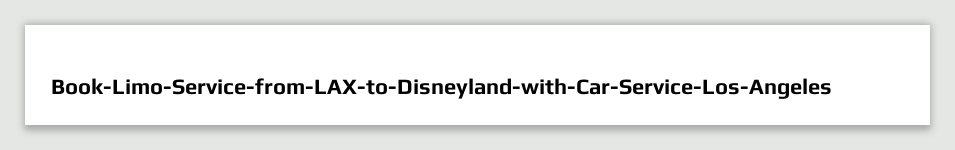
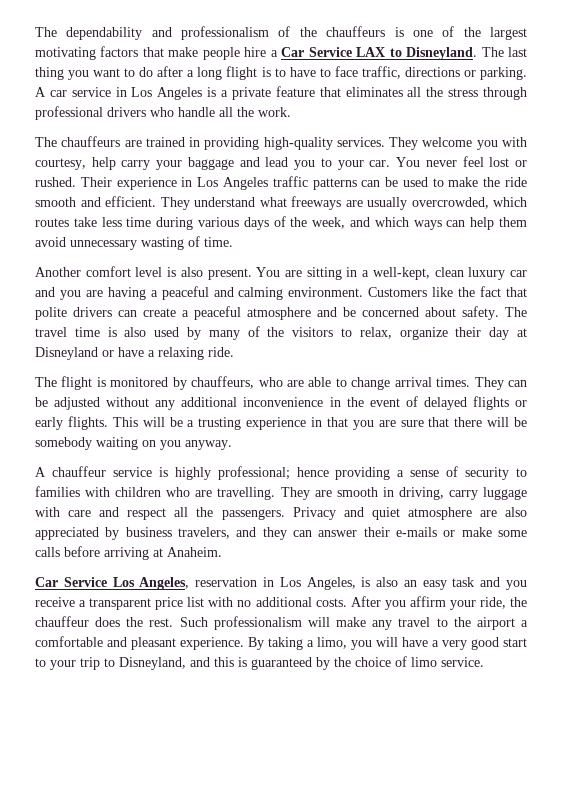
[51,78,832,99] Book-Limo-Service-from-LAX-to-Disneyland-with-Car-Service-Los-Angeles -> [35,26,527,40] [35,46,527,60] [35,66,527,80] [35,86,528,100] [35,106,291,120] [35,136,527,150] [35,156,527,170] [35,176,527,190] [35,196,527,210] [35,216,528,230] [35,236,233,250] [35,266,527,280] [35,286,527,300] [35,306,527,320] [35,326,528,340] [35,347,234,360] [35,376,527,390] [35,396,527,410] [35,416,527,430] [35,437,232,450] [35,466,528,480] [35,486,527,500] [35,507,527,520] [35,527,527,540] [35,546,222,560] [35,577,527,590] [35,596,527,610] [35,616,528,630] [35,636,527,650] [35,656,484,670] The dependability and professionalism of the chauffeurs is one of the largest motivating factors that make people hire a Car Service LAX to Disneyland. The last thing you want to do after a long flight is to have to face traffic, directions or parking. A car service in Los Angeles is a private feature that eliminates all the stress through professional drivers who handle all the work. // The chauffeurs are trained in providing high-quality services. They welcome you with courtesy, help carry your baggage and lead you to your car. You never feel lost or rushed. Their experience in Los Angeles traffic patterns can be used to make the ride smooth and efficient. They understand what freeways are usually overcrowded, which routes take less time during various days of the week, and which ways can help them avoid unnecessary wasting of time. // Another comfort level is also present. You are sitting in a well-kept, clean luxury car and you are having a peaceful and calming environment. Customers like the fact that polite drivers can create a peaceful atmosphere and be concerned about safety. The travel time is also used by many of the visitors to relax, organize their day at Disneyland or have a relaxing ride. // The flight is monitored by chauffeurs, who are able to change arrival times. They can be adjusted without any additional inconvenience in the event of delayed flights or early flights. This will be a trusting experience in that you are sure that there will be somebody waiting on you anyway. // A chauffeur service is highly professional; hence providing a sense of security to families with children who are travelling. They are smooth in driving, carry luggage with care and respect all the passengers. Privacy and quiet atmosphere are also appreciated by business travelers, and they can answer their e-mails or make some calls before arriving at Anaheim. // Car Service Los Angeles, reservation in Los Angeles, is also an easy task and you receive a transparent price list with no additional costs. After you affirm your ride, the chauffeur does the rest. Such professionalism will make any travel to the airport a comfortable and pleasant experience. By taking a limo, you will have a very good start to your trip to Disneyland, and this is guaranteed by the choice of limo service.

